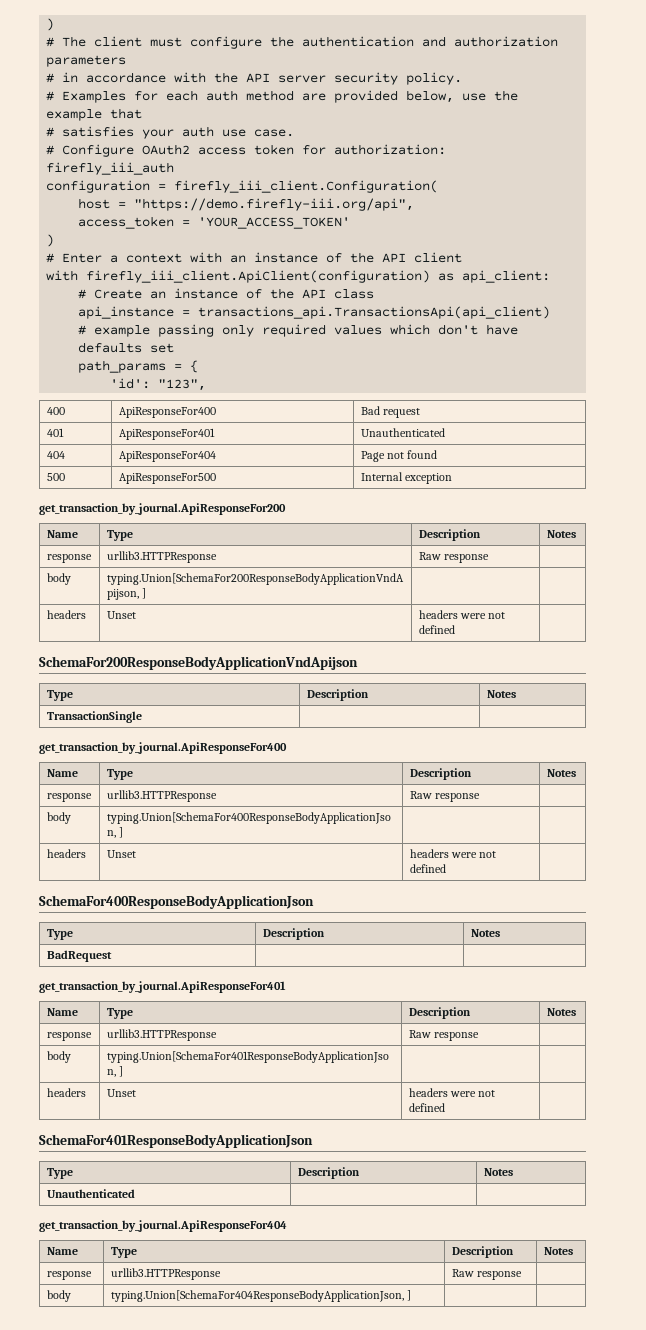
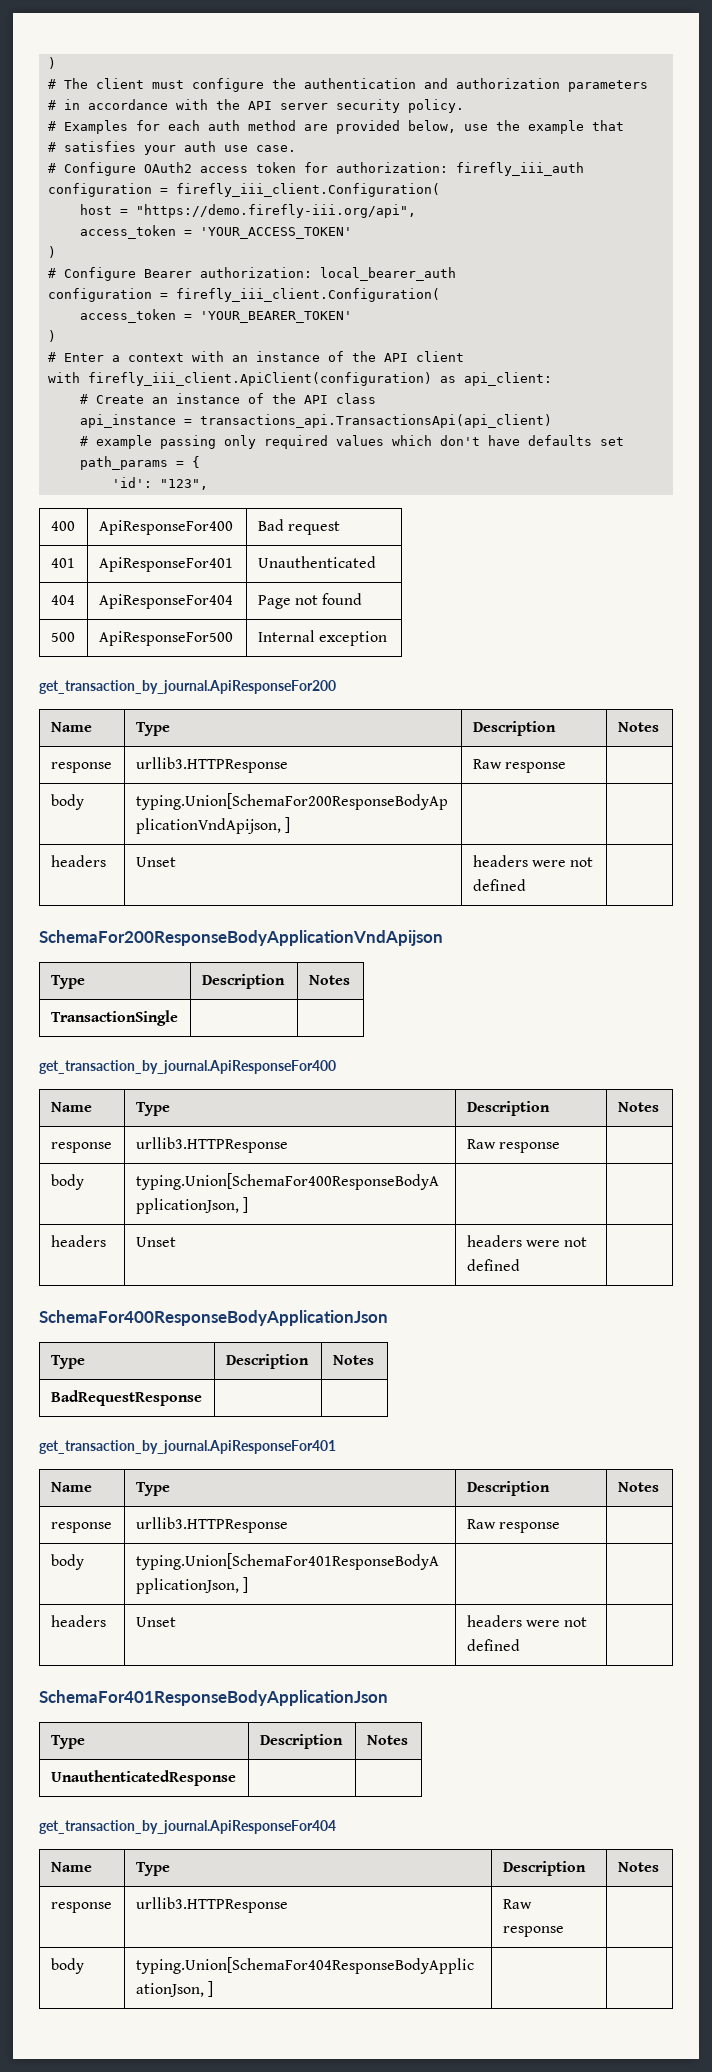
(55, 240) none -> [48,267,457,281] [48,288,441,302] [80,309,353,323] [48,330,57,342] // # Configure Bearer authorization: local_bearer_auth // configuration = firefly_iii_client.Configuration( // access_token = 'YOUR_BEARER_TOKEN' // )
[46,950,112,962] BadRequest -> [50,1390,202,1406] BadRequestResponse
[46,1189,135,1198] Unauthenticated -> [50,1770,236,1786] UnauthenticatedResponse

